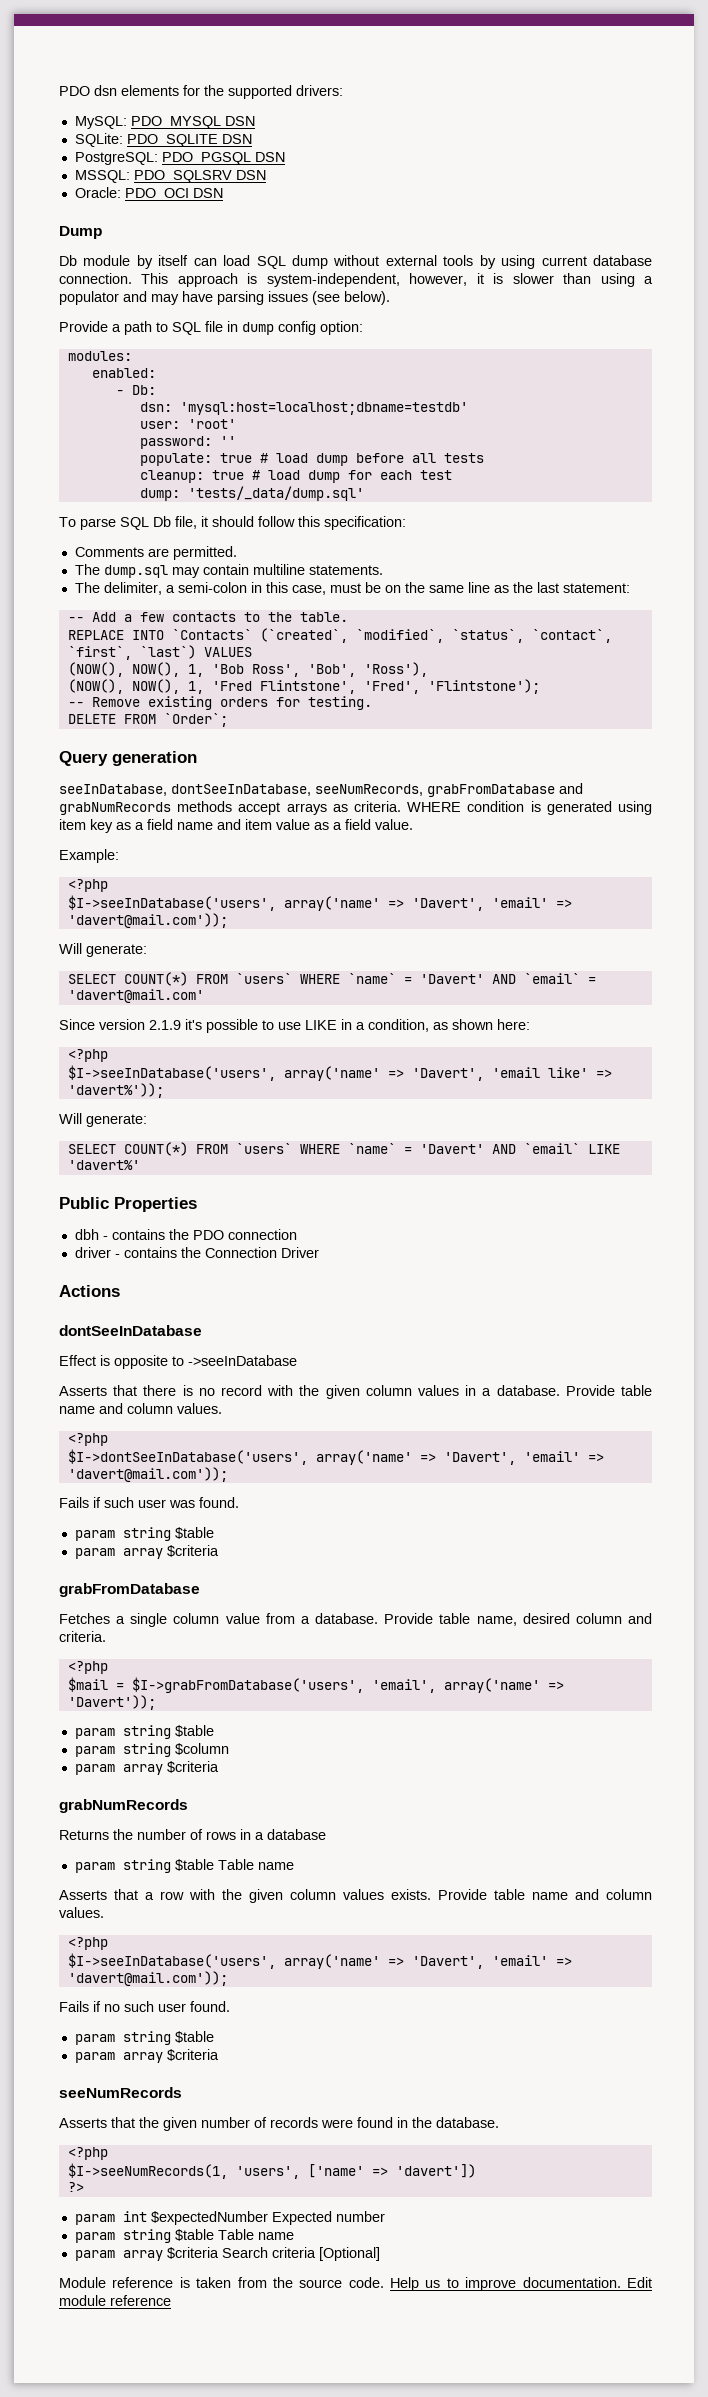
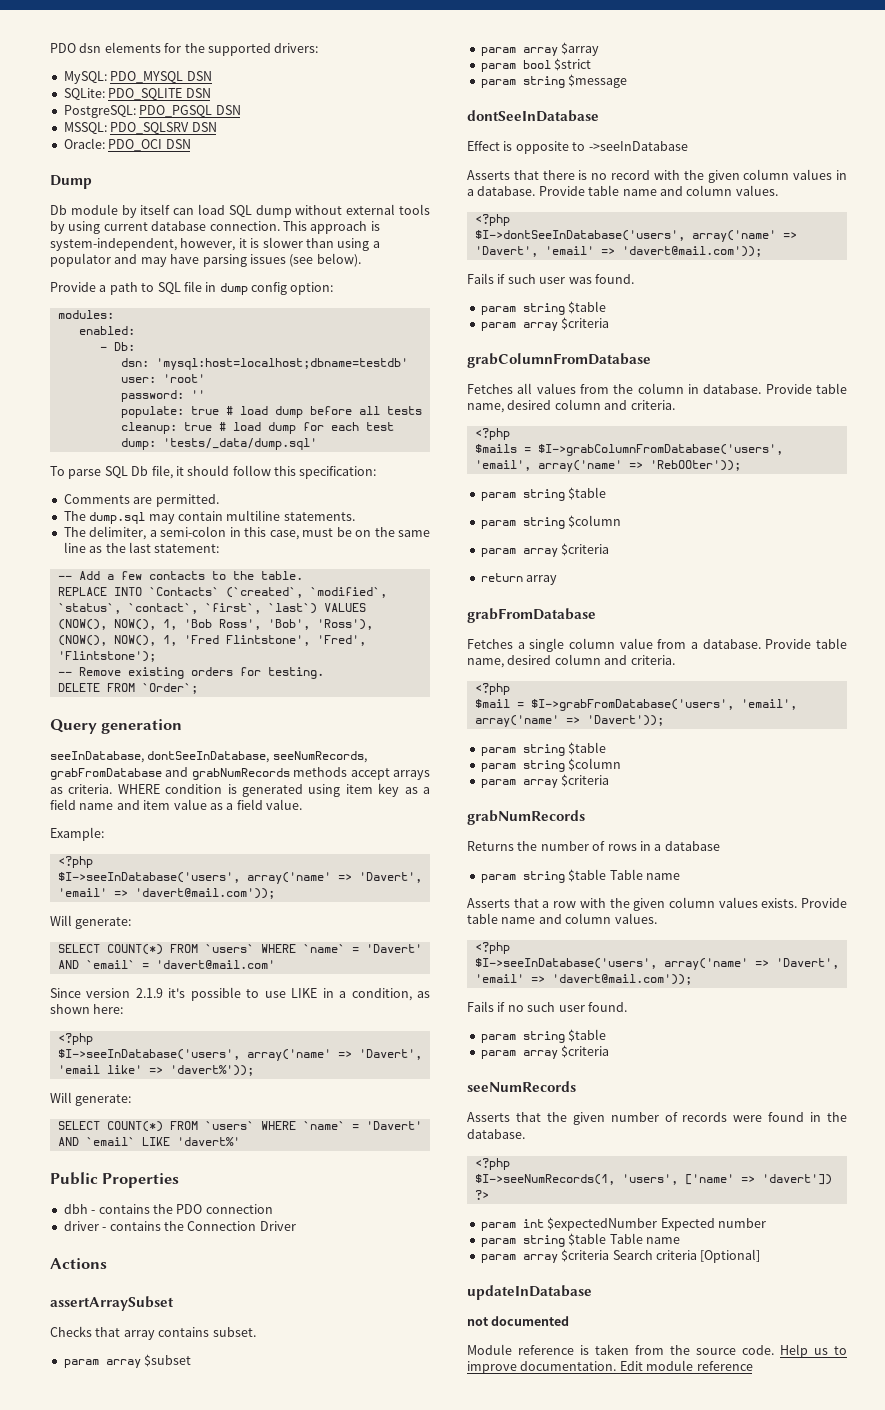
(120, 1291) none -> [50,1296,174,1311] [50,1326,256,1340] [63,1354,192,1368] [480,42,600,56] [480,58,592,72] [480,74,628,88] // assertArraySubset // Checks that array contains subset. // param array $subset // param array $array // param bool $strict // param string $message
(219, 1551) none -> [467,353,651,368] [467,383,847,394] [467,399,675,413] [474,428,510,440] [474,444,783,456] [474,460,741,472] [480,487,607,501] [480,515,622,529] [480,543,610,557] [480,573,558,585] // grabColumnFromDatabase // Fetches all values from the column in database. Provide table name, desired column and criteria. // <?php // $mails = $I->grabColumnFromDatabase('users', 'email', array('name' => 'RebOOter')); // param string $table // param string $column // param array $criteria // return array
(380, 2254) none -> [467,1285,592,1300] [467,1316,570,1326] // updateInDatabase // not documented

